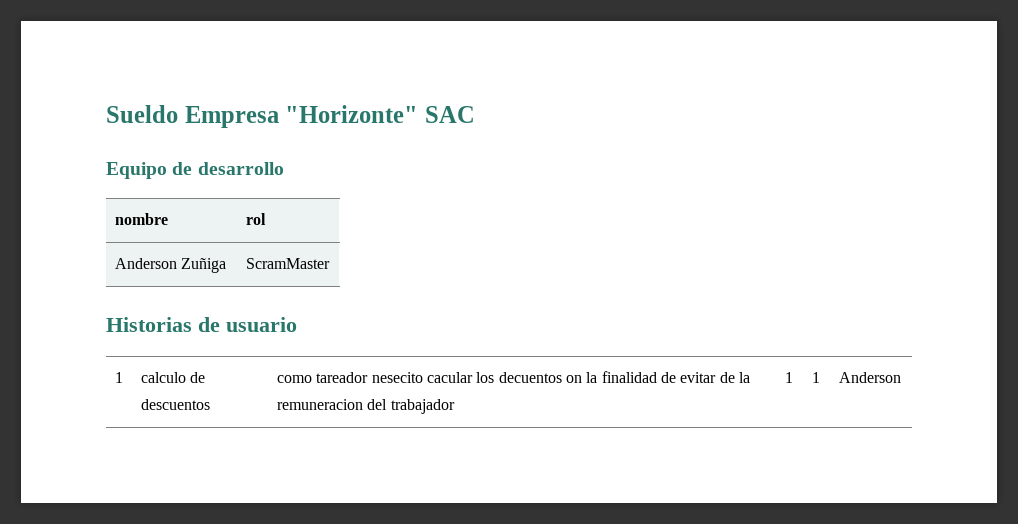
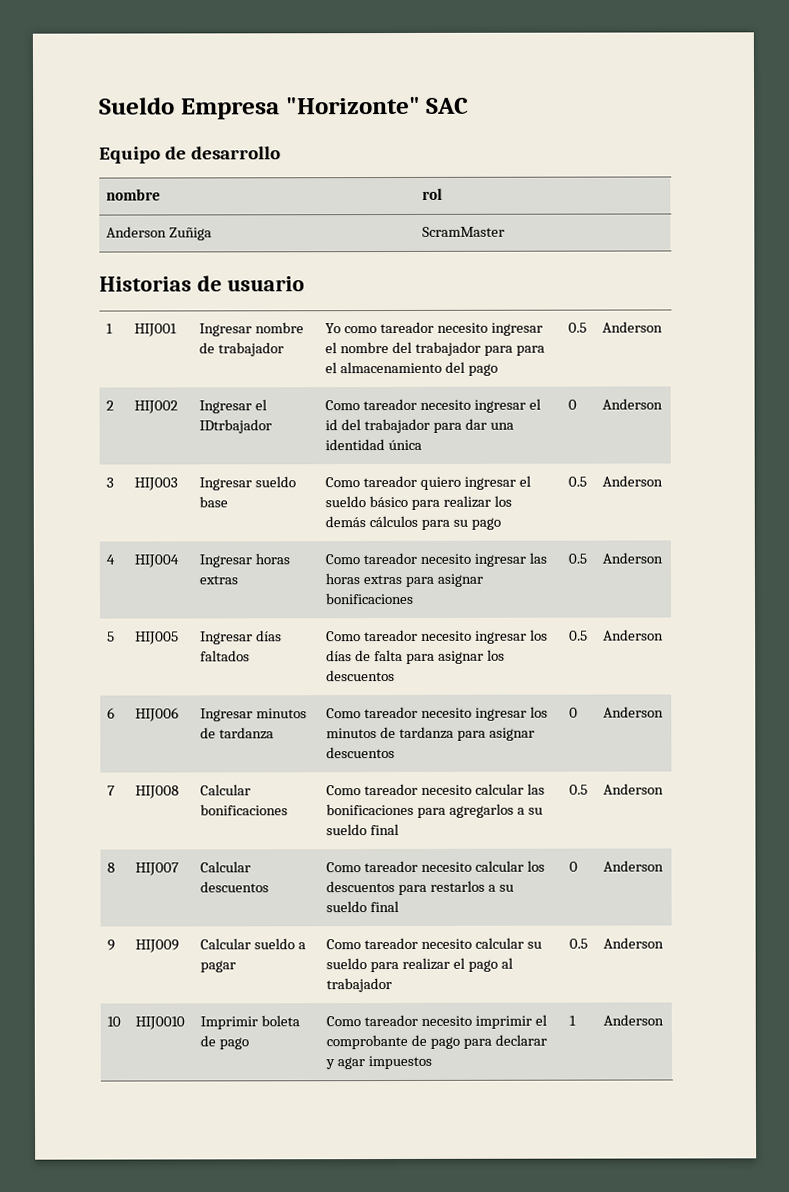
[140,372,206,383] [140,399,210,410] [276,371,750,383] [276,399,455,414] [784,372,793,383] calculo de descuentos | como tareador nesecito cacular los decuentos on la finalidad de evitar de la remuneracion del trabajador | 1 -> [134,323,178,337] [199,322,305,337] [199,342,285,357] [325,321,544,336] [325,341,546,356] [325,361,499,376] [568,322,588,333] [602,321,664,333] [106,400,115,411] [134,400,179,414] [199,399,268,414] [199,419,273,434] [325,398,542,413] [325,418,515,434] [325,439,423,451] [568,399,578,410] [602,398,664,410] [106,477,115,488] [134,477,179,491] [199,476,297,491] [199,496,229,508] [325,475,532,490] [325,495,513,510] [325,515,502,530] [568,476,588,487] [602,475,664,487] [106,554,116,565] [134,554,180,568] [199,553,291,568] [199,575,239,585] [325,552,548,567] [325,573,484,587] [325,592,415,605] [568,553,588,564] [602,552,664,564] [107,631,116,642] [135,631,180,645] [200,630,283,645] [200,650,251,662] [326,629,549,644] [326,649,506,664] [326,669,396,682] [569,630,589,641] [603,629,665,641] [107,707,116,719] [135,707,180,722] [200,708,308,722] [200,727,275,740] [326,706,549,721] [326,726,536,741] [326,746,396,759] [569,707,579,718] [603,706,665,718] [107,785,116,796] [135,785,180,799] [200,784,252,796] [200,804,289,816] [326,783,546,796] [326,803,544,818] [326,823,400,836] [569,784,589,795] [603,783,665,795] [107,862,116,873] [135,862,180,876] [200,861,252,873] [200,881,270,893] [326,860,546,873] [326,880,515,895] [326,900,400,913] [569,861,579,872] [603,860,665,872] [107,939,116,951] [135,939,180,953] [200,938,307,950] [200,960,237,973] [326,937,543,950] [326,957,514,973] [326,978,393,993] [569,938,589,949] [603,937,665,949] [107,1016,122,1027] [135,1016,186,1030] [200,1015,301,1030] [200,1035,250,1050] [326,1014,548,1029] [326,1034,548,1050] [325,1055,433,1070] HIJ001 | Ingresar nombre de trabajador | Yo como tareador necesito ingresar el nombre del trabajador para para el almacenamiento del pago | 0.5 | Anderson // 2 | HIJ002 | Ingresar el IDtrbajador | Como tareador necesito ingresar el id del trabajador para dar una identidad única | 0 | Anderson // 3 | HIJ003 | Ingresar sueldo base | Como tareador quiero ingresar el sueldo básico para realizar los demás cálculos para su pago | 0.5 | Anderson // 4 | HIJ004 | Ingresar horas extras | Como tareador necesito ingresar las horas extras para asignar bonificaciones | 0.5 | Anderson // 5 | HIJ005 | Ingresar días faltados | Como tareador necesito ingresar los días de falta para asignar los descuentos | 0.5 | Anderson // 6 | HIJ006 | Ingresar minutos de tardanza | Como tareador necesito ingresar los minutos de tardanza para asignar descuentos | 0 | Anderson // 7 | HIJ008 | Calcular bonificaciones | Como tareador necesito calcular las bonificaciones para agregarlos a su sueldo final | 0.5 | Anderson // 8 | HIJ007 | Calcular descuentos | Como tareador necesito calcular los descuentos para restarlos a su sueldo final | 0 | Anderson // 9 | HIJ009 | Calcular sueldo a pagar | Como tareador necesito calcular su sueldo para realizar el pago al trabajador | 0.5 | Anderson // 10 | HIJ0010 | Imprimir boleta de pago | Como tareador necesito imprimir el comprobante de pago para declarar y agar impuestos

